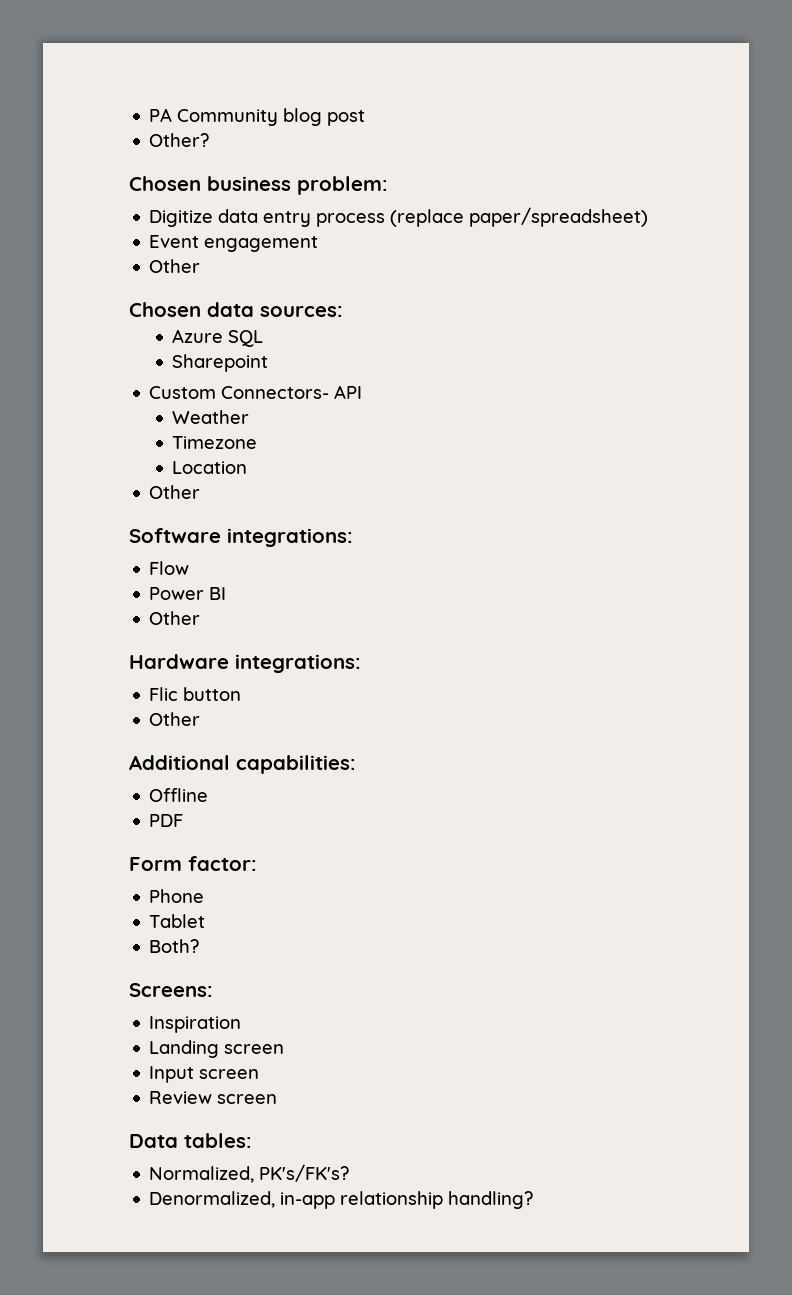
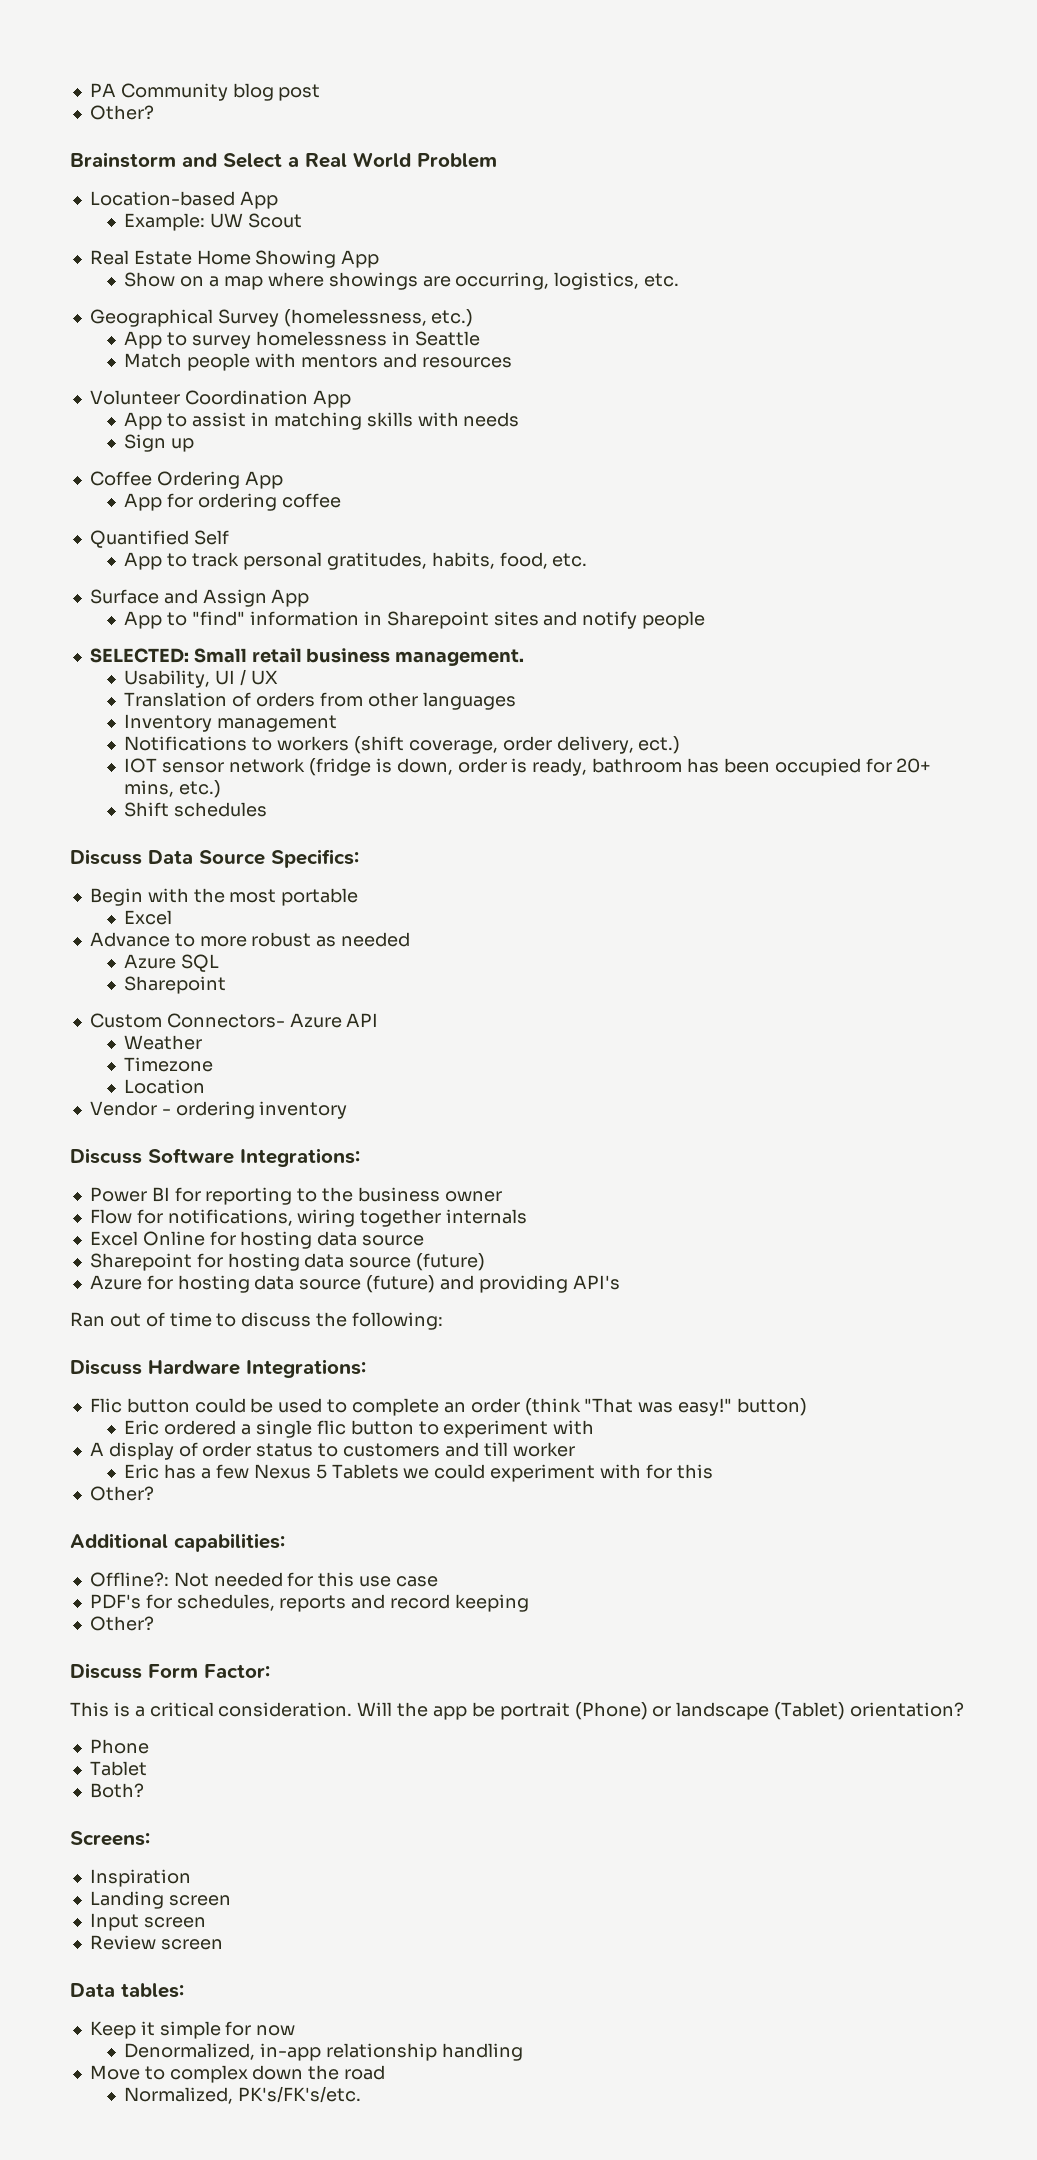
[129,176,388,195] [149,207,649,227] [149,235,319,252] [149,259,201,273] [129,302,343,317] Chosen business problem: // Digitize data entry process (replace paper/spreadsheet) // Event engagement // Other // Chosen data sources: -> [70,152,497,168] [89,191,278,209] [124,213,303,231] [89,250,380,268] [124,272,680,290] [89,309,474,327] [124,331,480,349] [124,353,512,371] [89,390,351,408] [124,412,520,430] [124,434,195,452] [89,471,283,489] [124,493,341,511] [89,530,229,548] [124,552,588,570] [89,589,310,607] [124,611,706,629] [89,648,525,666] [124,669,278,688] [124,692,516,710] [124,714,338,732] [124,736,681,754] [124,758,932,776] [124,780,222,798] [124,802,268,817] [70,849,359,868] [89,888,359,906] [124,910,173,925] [89,932,411,947] Brainstorm and Select a Real World Problem // Location-based App // Example: UW Scout // Real Estate Home Showing App // Show on a map where showings are occurring, logistics, etc. // Geographical Survey (homelessness, etc.) // App to survey homelessness in Seattle // Match people with mentors and resources // Volunteer Coordination App // App to assist in matching skills with needs // Sign up // Coffee Ordering App // App for ordering coffee // Quantified Self // App to track personal gratitudes, habits, food, etc. // Surface and Assign App // App to "find" information in Sharepoint sites and notify people // SELECTED: Small retail business management. // Usability, UI / UX // Translation of orders from other languages // Inventory management // Notifications to workers (shift coverage, order delivery, ect.) // IOT sensor network (fridge is down, order is ready, bathroom has been occupied for 20+ mins, etc.) // Shift schedules // Discuss Data Source Specifics: // Begin with the most portable // Excel // Advance to more robust as needed
(330, 392) none -> [289,1013,342,1028] Azure
[149,485,201,499] [129,528,353,547] [149,561,190,575] [149,587,227,600] [149,611,201,625] [129,654,361,673] [149,687,242,701] [149,712,201,726] [129,755,356,774] [149,788,209,802] [149,814,184,827] [129,856,257,871] Other // Software integrations: // Flow // Power BI // Other // Hardware integrations: // Flic button // Other // Additional capabilities: // Offline // PDF // Form factor: -> [89,1101,348,1119] [70,1148,360,1167] [89,1187,502,1205] [89,1209,528,1227] [89,1231,425,1249] [89,1253,486,1271] [89,1275,620,1293] [70,1312,444,1330] [70,1359,366,1378] [89,1398,807,1416] [124,1420,595,1438] [89,1442,575,1460] [124,1464,713,1482] [89,1486,154,1501] [70,1533,285,1552] [89,1572,438,1587] [89,1594,529,1612] [89,1616,154,1631] [70,1663,270,1679] [70,1702,965,1720] Vendor - ordering inventory // Discuss Software Integrations: // Power BI for reporting to the business owner // Flow for notifications, wiring together internals // Excel Online for hosting data source // Sharepoint for hosting data source (future) // Azure for hosting data source (future) and providing API's // Ran out of time to discuss the following: // Discuss Hardware Integrations: // Flic button could be used to complete an order (think "That was easy!" button) // Eric ordered a single flic button to experiment with // A display of order status to customers and till worker // Eric has a few Nexus 5 Tablets we could experiment with for this // Other? // Additional capabilities: // Offline?: Not needed for this use case // PDF's for schedules, reports and record keeping // Other? // Discuss Form Factor: // This is a critical consideration. Will the app be portrait (Phone) or landscape (Tablet) orientation?
[149,1164,350,1183] [149,1191,534,1209] Normalized, PK's/FK's? // Denormalized, in-app relationship handling? -> [89,2021,296,2039] [124,2043,523,2061] [89,2065,386,2083] [124,2086,362,2104] Keep it simple for now // Denormalized, in-app relationship handling // Move to complex down the road // Normalized, PK's/FK's/etc.

